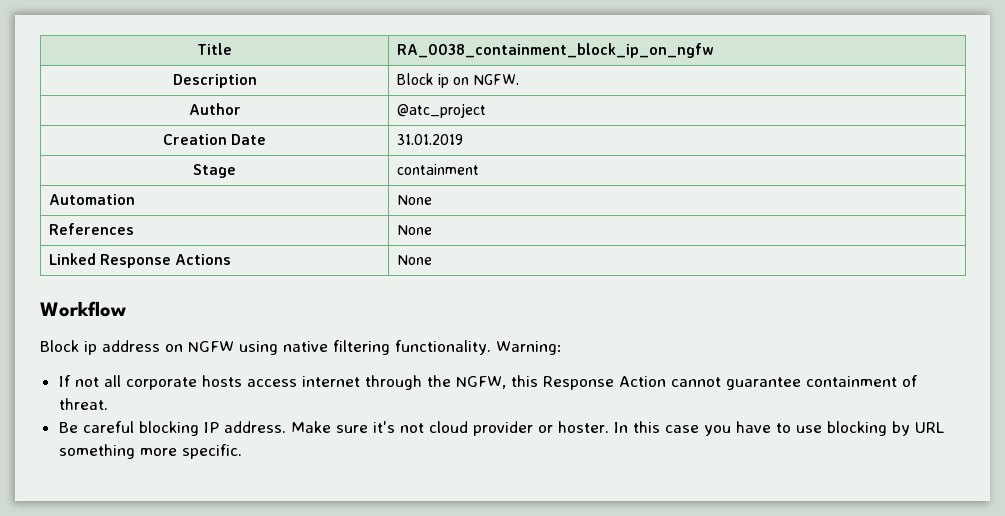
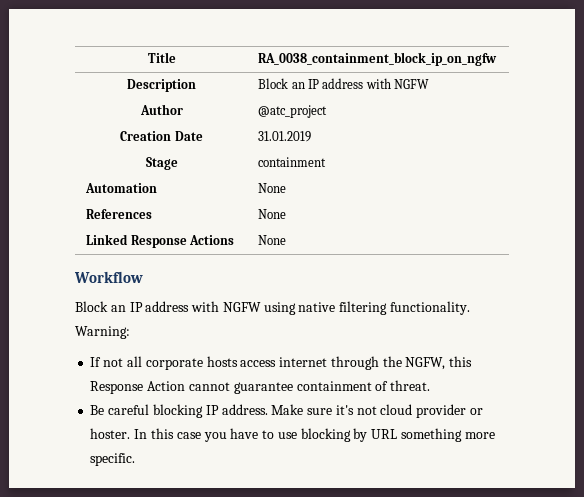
[437,74,520,88] ip on NGFW. -> [291,78,430,89] an IP address with NGFW
[84,340,183,355] ip address on -> [110,301,220,312] an IP address with

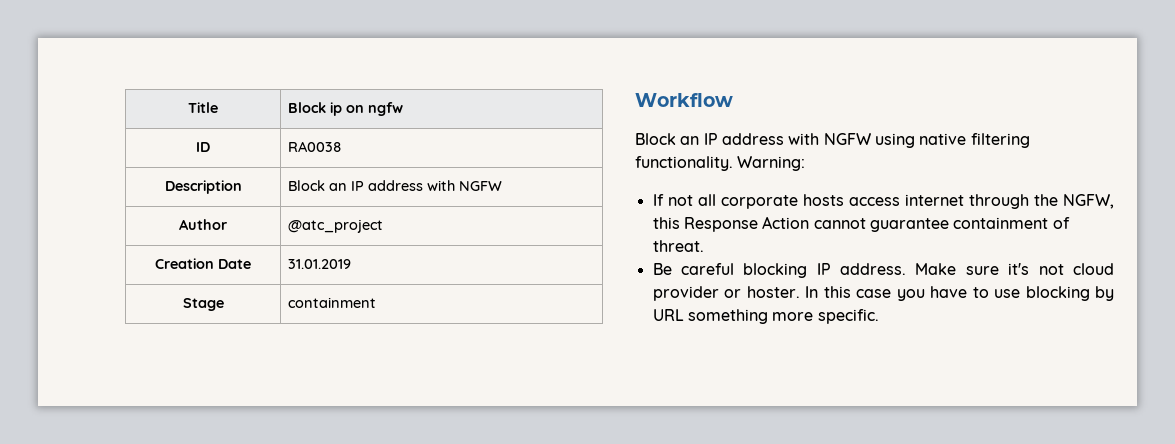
[258,52,498,66] RA_0038_containment_block_ip_on_ngfw -> [288,102,404,116] [196,142,210,152] [288,141,342,152] Block ip on ngfw // ID | RA0038
[85,183,158,193] [258,183,287,193] [86,209,153,219] [258,209,287,219] [86,234,234,248] [258,235,287,245] // Automation | None // References | None // Linked Response Actions | None -> (377, 302) none

